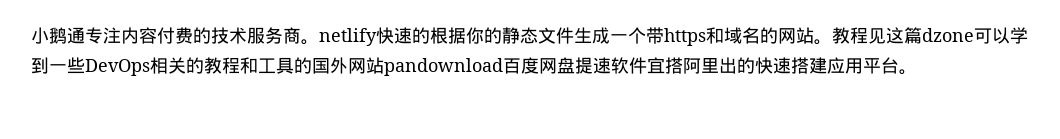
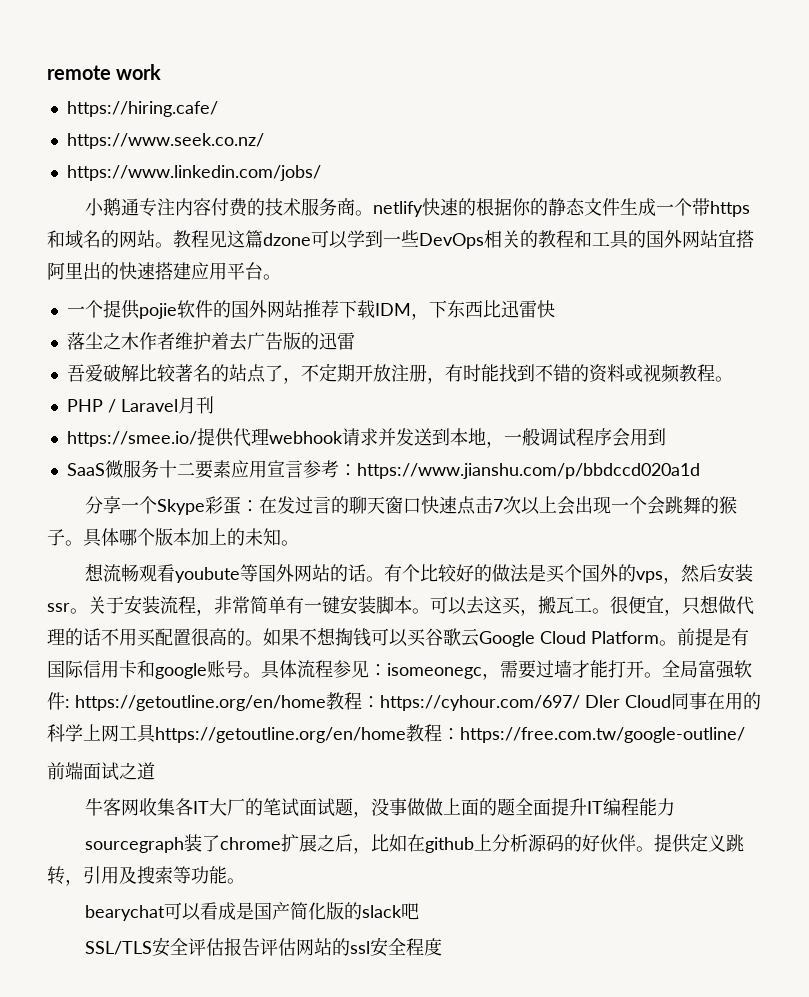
(31, 35) none -> [47,64,162,80] [66,101,218,117] [66,133,264,149] [66,165,321,181] remote work // https://hiring.cafe/ // https://www.seek.co.nz/ // https://www.linkedin.com/jobs/ //
[384,57,647,76] pandownload百度网盘提速软件 -> (718, 239) none
(917, 72) none -> [66,300,555,320] [66,332,355,351] [66,363,733,384] [66,396,214,414] [66,428,666,448] [66,460,700,479] [84,496,737,515] [47,528,299,547] [84,563,753,584] [47,595,754,616] [47,627,749,647] [47,660,752,680] [47,692,761,711] [47,724,745,743] [47,762,155,781] [84,798,675,818] [84,833,744,854] [47,866,245,886] [84,902,419,921] [84,937,442,957] // 一个提供pojie软件的国外网站推荐下载IDM，下东西比迅雷快 // 落尘之木作者维护着去广告版的迅雷 // 吾爱破解比较著名的站点了，不定期开放注册，有时能找到不错的资料或视频教程。 // PHP / Laravel月刊 // https://smee.io/提供代理webhook请求并发送到本地，一般调试程序会用到 // SaaS微服务十二要素应用宣言参考：https://www.jianshu.com/p/bbdccd020a1d // 分享一个Skype彩蛋：在发过言的聊天窗口快速点击7次以上会出现一个会跳舞的猴子。具体哪个版本加上的未知。 // 想流畅观看youbute等国外网站的话。有个比较好的做法是买个国外的vps，然后安装ssr。关于安装流程，非常简单有一键安装脚本。可以去这买，搬瓦工。很便宜，只想做代理的话不用买配置很高的。如果不想掏钱可以买谷歌云Google Cloud Platform。前提是有国际信用卡和google账号。具体流程参见：isomeonegc，需要过墙才能打开。全局富强软件: https://getoutline.org/en/home教程：https://cyhour.com/697/ Dler Cloud同事在用的科学上网工具https://getoutline.org/en/home教程：https://free.com.tw/google-outline/ // 前端面试之道 // 牛客网收集各IT大厂的笔试面试题，没事做做上面的题全面提升IT编程能力 // sourcegraph装了chrome扩展之后，比如在github上分析源码的好伙伴。提供定义跳转，引用及搜索等功能。 // bearychat可以看成是国产简化版的slack吧 // SSL/TLS安全评估报告评估网站的ssl安全程度

